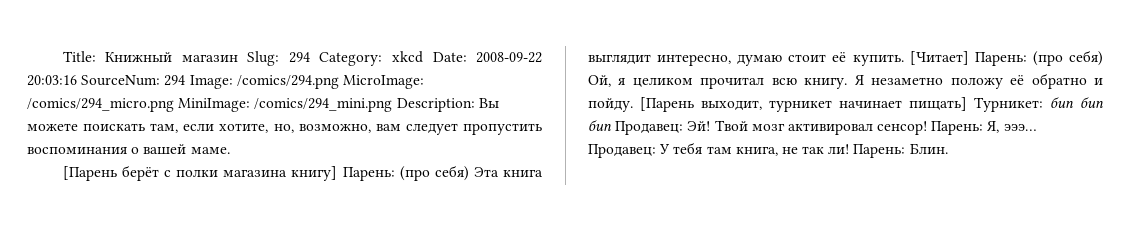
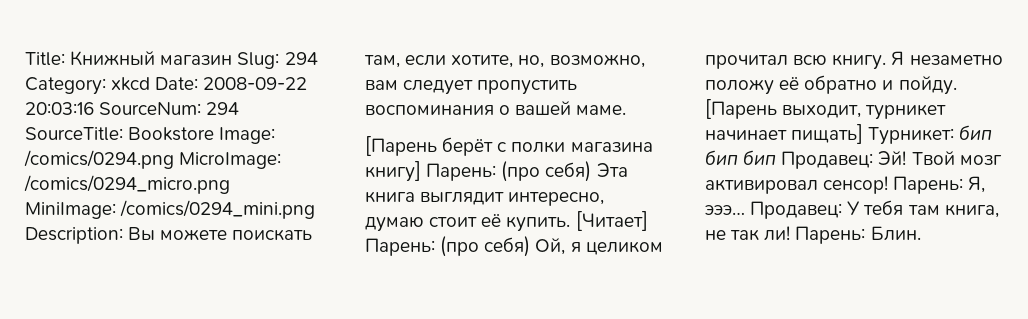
[189,75,424,89] [27,98,393,112] Image: /comics/294.png MicroImage: /comics/294_micro.png MiniImage: /comics/294_mini.png -> [25,127,276,144] [24,150,282,169] [24,175,230,194] [25,200,316,219] SourceTitle: Bookstore Image: /comics/0294.png MicroImage: /comics/0294_micro.png MiniImage: /comics/0294_mini.png

